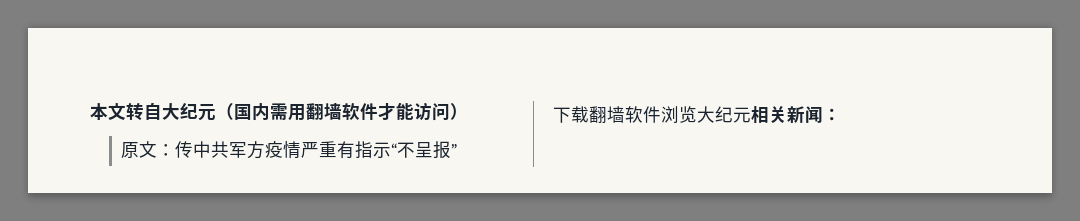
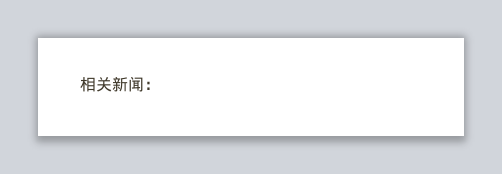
[90,102,468,121] [121,141,458,159] [553,106,751,123] 本文转自大纪元（国内需用翻墙软件才能访问） // 原文：传中共军方疫情严重有指示“不呈报” // 下载翻墙软件浏览大纪元 -> (80, 84) none

